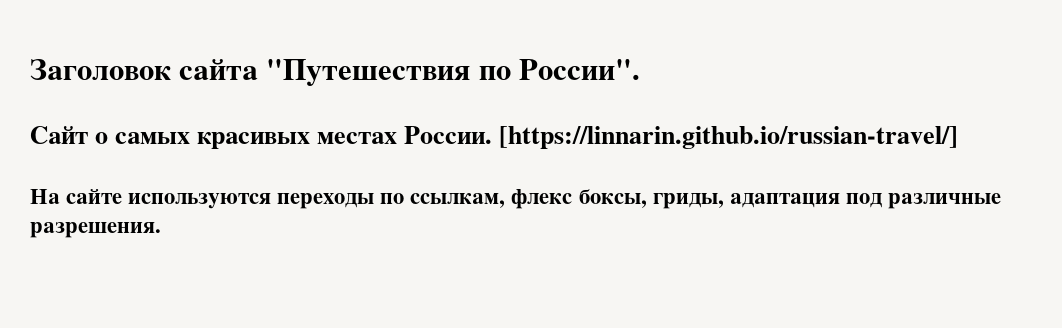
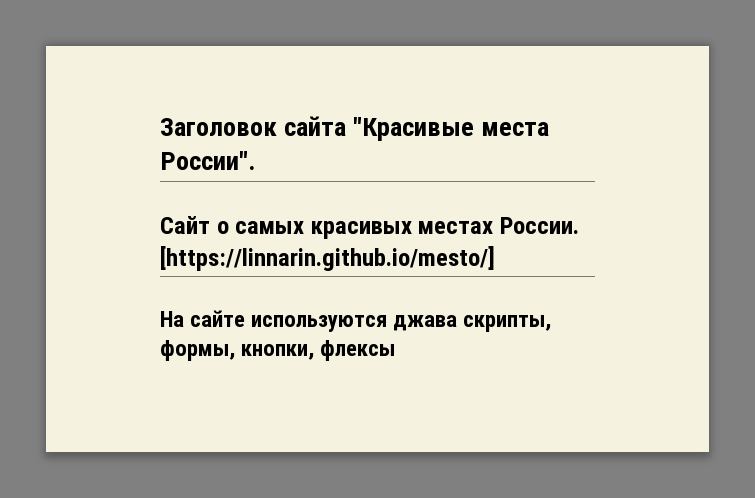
[266,59,511,86] "Путешествия по -> [353,117,550,141] "Красивые места
[499,126,959,149] [https://linnarin.github.io/russian-travel/] -> [160,246,495,271] [https://linnarin.github.io/mesto/]
[277,189,1001,209] [30,222,161,238] переходы по ссылкам, флекс боксы, гриды, адаптация под различные разрешения. -> [393,315,552,332] [160,340,396,361] джава скрипты, формы, кнопки, флексы

